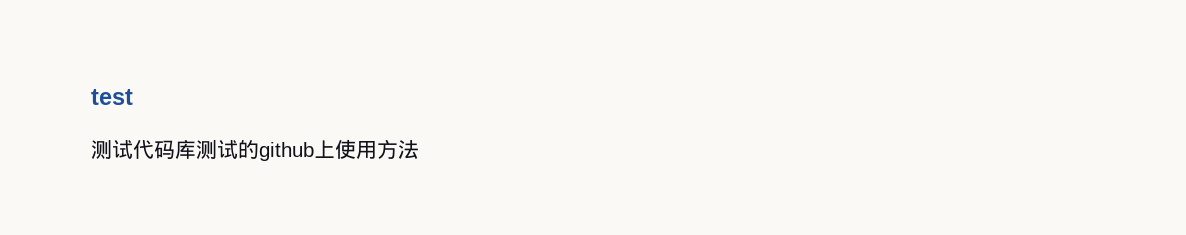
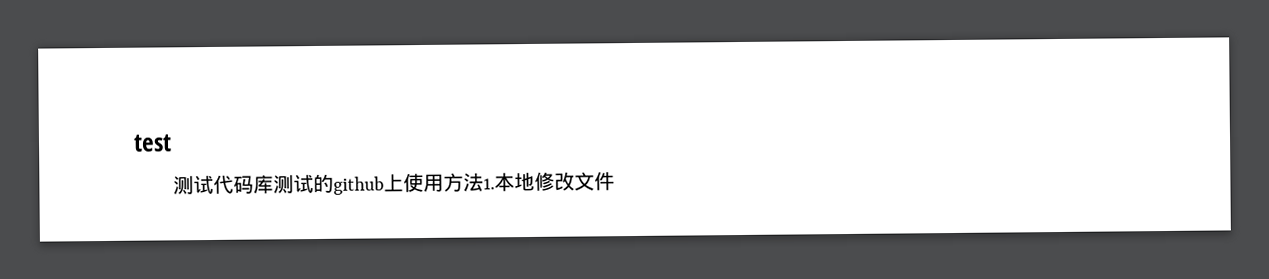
(419, 149) none -> [482,171,615,192] 1.本地修改文件

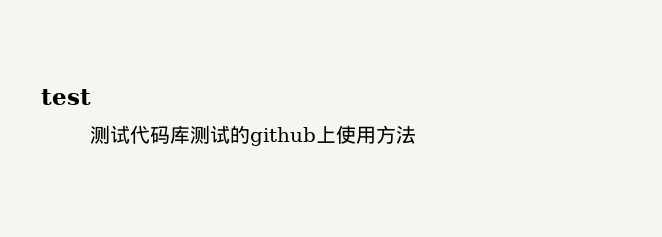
[482,171,615,192] 1.本地修改文件 -> (417, 134) none

